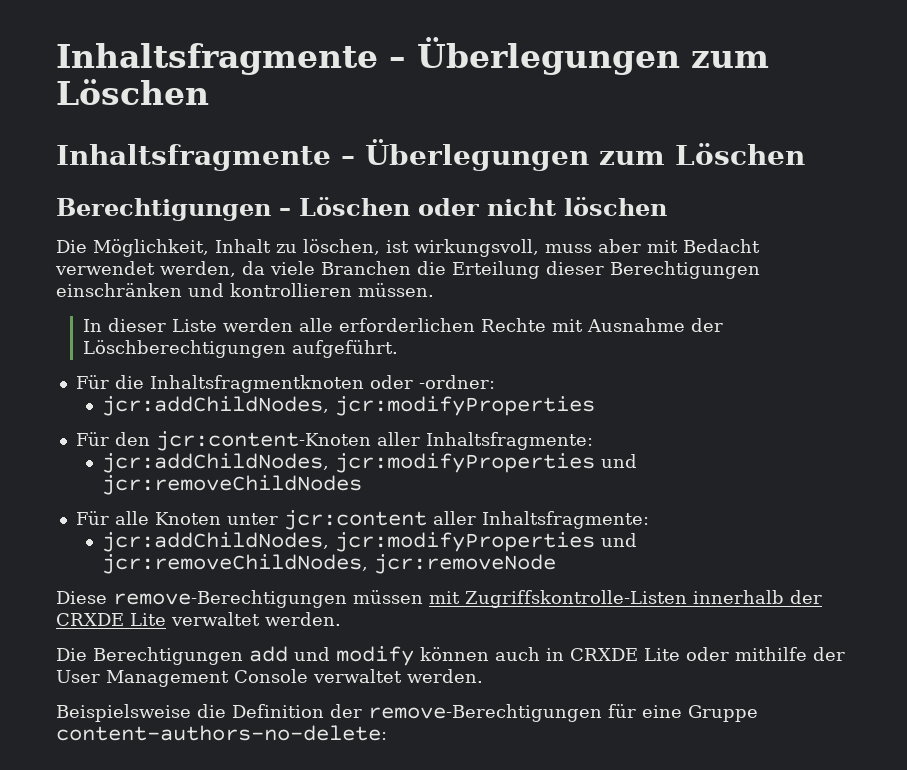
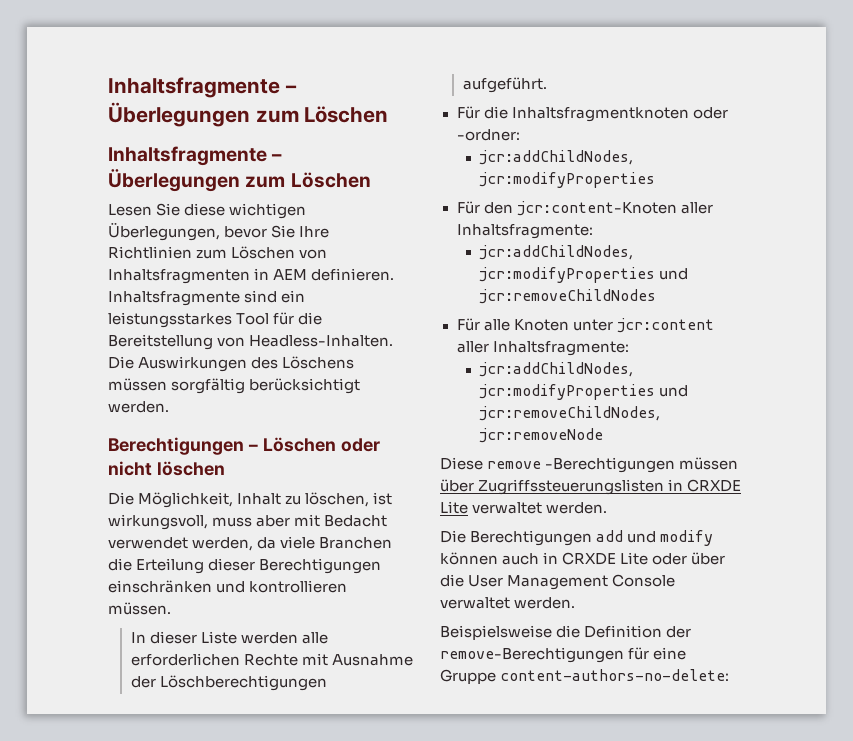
(805, 154) none -> [108,203,307,219] [108,223,330,241] [108,246,328,259] [108,268,395,284] [108,290,306,306] [108,312,323,328] [108,334,394,350] [108,356,355,372] [108,378,361,394] [108,401,169,413] // Lesen Sie diese wichtigen Überlegungen, bevor Sie Ihre Richtlinien zum Löschen von Inhaltsfragmenten in AEM definieren. Inhaltsfragmente sind ein leistungsstarkes Tool für die Bereitstellung von Headless-Inhalten. Die Auswirkungen des Löschens müssen sorgfältig berücksichtigt werden.
[113,590,822,608] remove-Berechtigungen müssen mit Zugriffskontrolle-Listen innerhalb der -> [487,457,739,473] [440,479,684,495] remove -Berechtigungen müssen über Zugriffssteuerungslisten in
[735,647,845,661] mithilfe der -> [691,552,726,565] [440,574,464,587] über die

